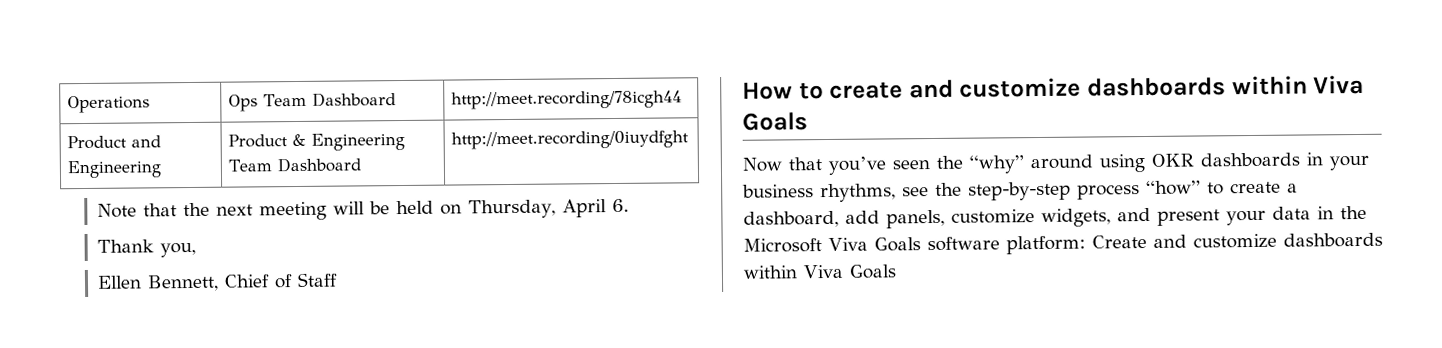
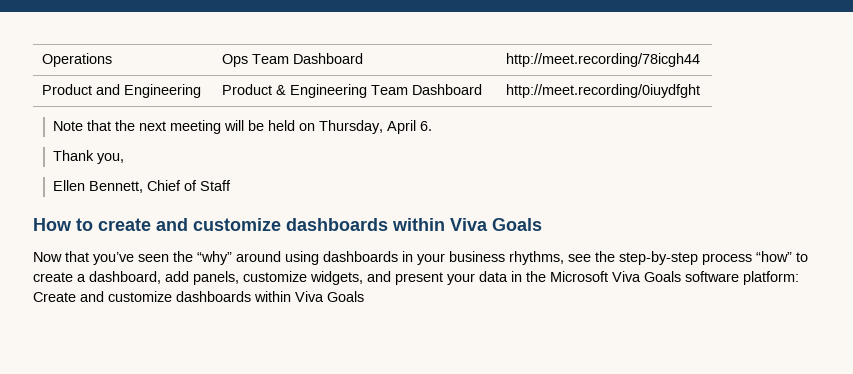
[1151,153,1194,167] OKR -> (319, 258) none

